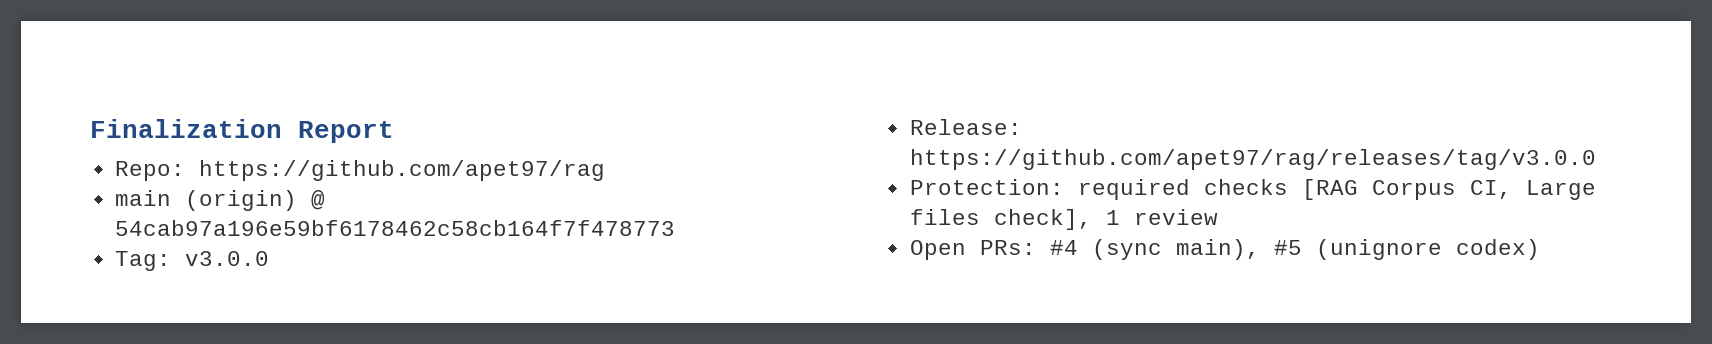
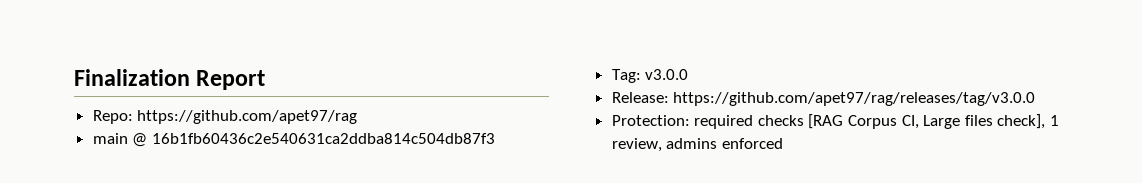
[184,190,325,211] [114,220,675,236] (origin) @ 54cab97a196e59bf6178462c58cb164f7f478773 -> [132,133,495,147] @ 16b1fb60436c2e540631ca2ddba814c504db87f3
[1133,209,1218,225] [909,239,1540,260] review // Open PRs: #4 (sync main), #5 (unignore codex) -> [611,138,783,152] review, admins enforced

